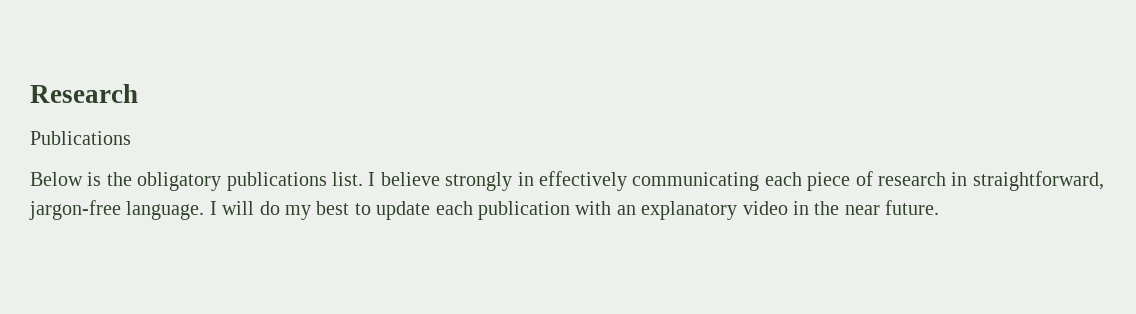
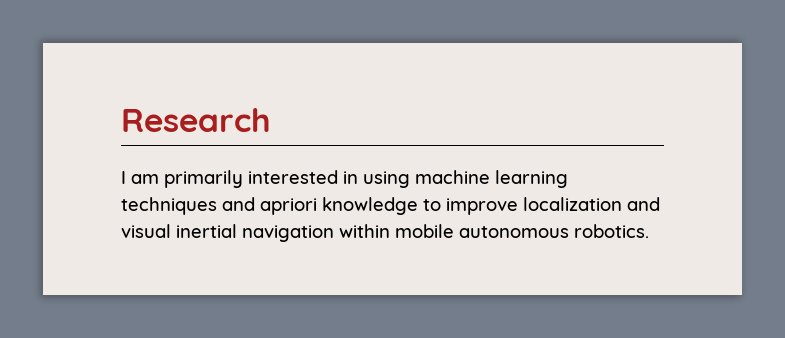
[30,131,131,145] [30,171,1104,191] [29,200,940,220] Publications // Below is the obligatory publications list. I believe strongly in effectively communicating each piece of research in straightforward, jargon-free language. I will do my best to update each publication with an explanatory video in the near future. -> [121,170,568,188] [121,197,660,215] [121,224,649,242] I am primarily interested in using machine learning techniques and apriori knowledge to improve localization and visual inertial navigation within mobile autonomous robotics.

